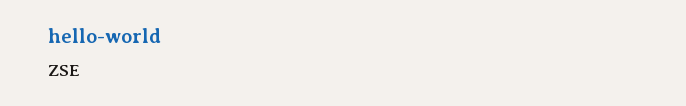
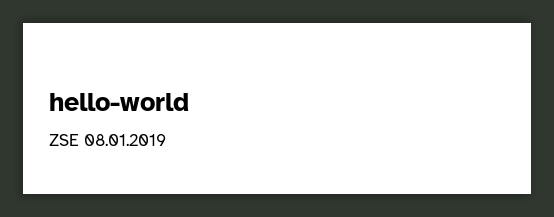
(80, 70) none -> [84,134,166,146] 08.01.2019

